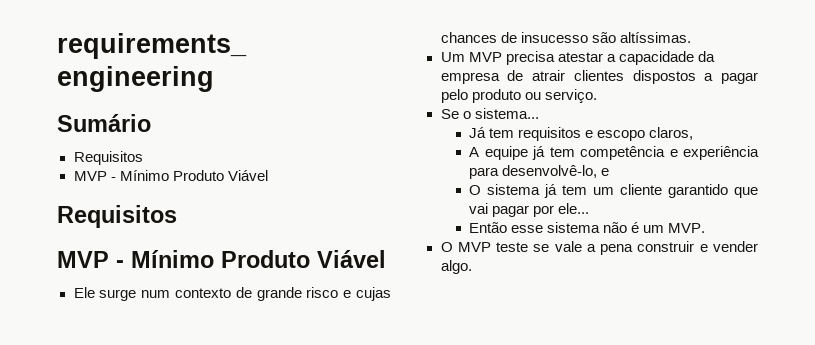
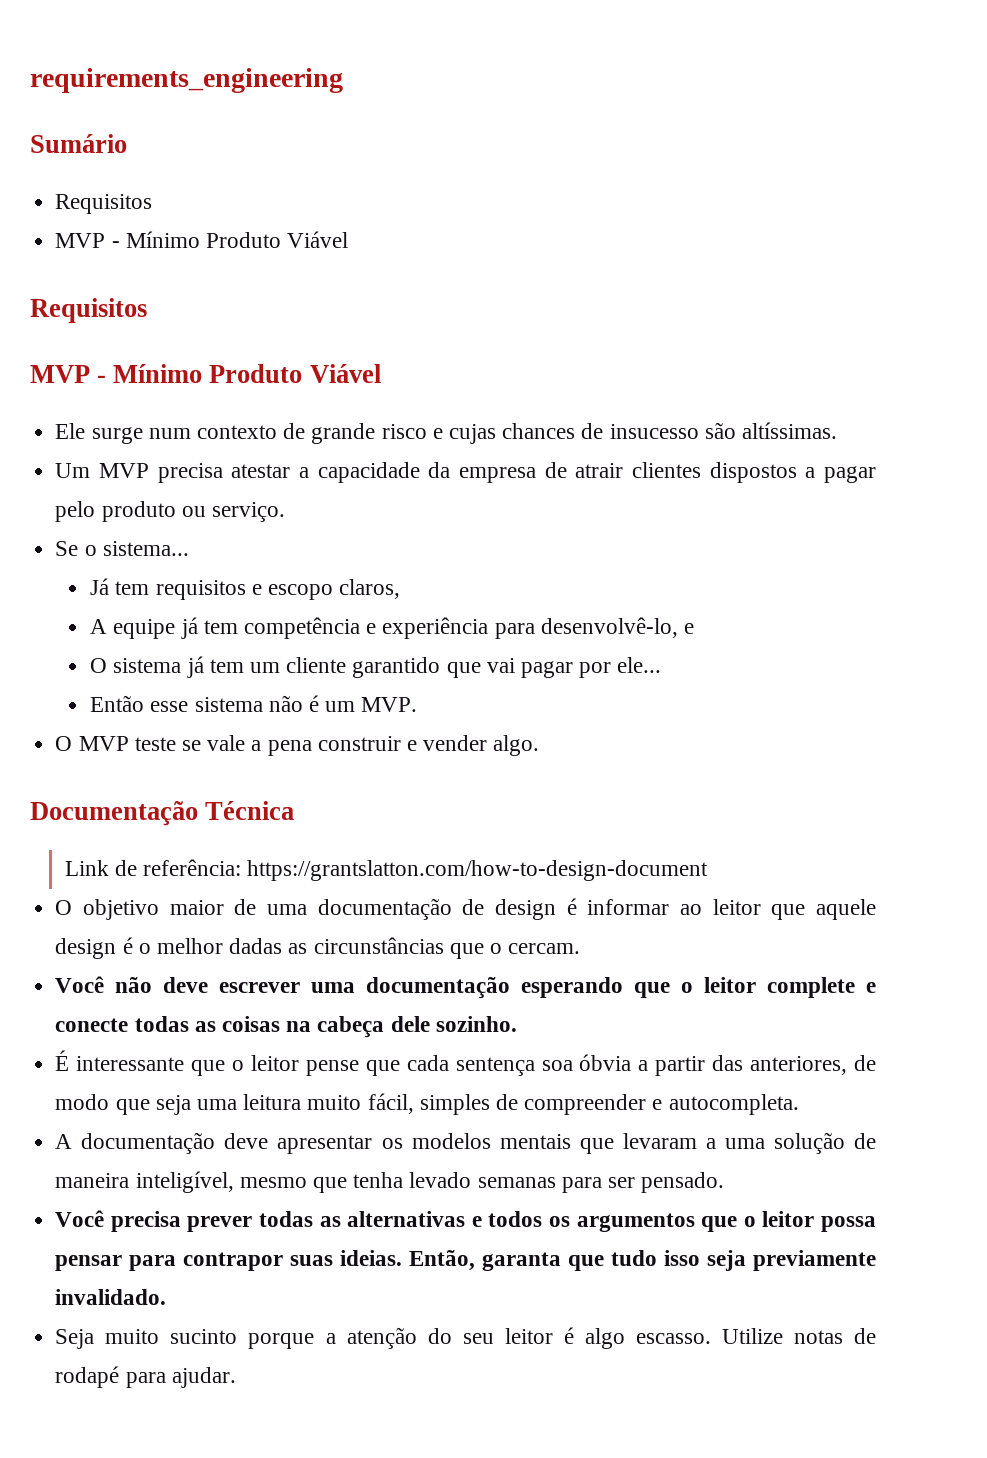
(472, 267) none -> [30,801,295,826] [64,859,709,881] [55,898,877,920] [55,937,581,959] [55,976,877,999] [55,1016,517,1038] [55,1050,876,1076] [55,1093,799,1115] [55,1132,876,1154] [55,1171,725,1193] [55,1210,877,1232] [55,1250,877,1271] [55,1289,167,1305] [55,1327,876,1349] [55,1366,236,1388] // Documentação Técnica // Link de referência: https://grantslatton.com/how-to-design-document // O objetivo maior de uma documentação de design é informar ao leitor que aquele design é o melhor dadas as circunstâncias que o cercam. // Você não deve escrever uma documentação esperando que o leitor complete e conecte todas as coisas na cabeça dele sozinho. // É interessante que o leitor pense que cada sentença soa óbvia a partir das anteriores, de modo que seja uma leitura muito fácil, simples de compreender e autocompleta. // A documentação deve apresentar os modelos mentais que levaram a uma solução de maneira inteligível, mesmo que tenha levado semanas para ser pensado. // Você precisa prever todas as alternativas e todos os argumentos que o leitor possa pensar para contrapor suas ideias. Então, garanta que tudo isso seja previamente invalidado. // Seja muito sucinto porque a atenção do seu leitor é algo escasso. Utilize notas de rodapé para ajudar.

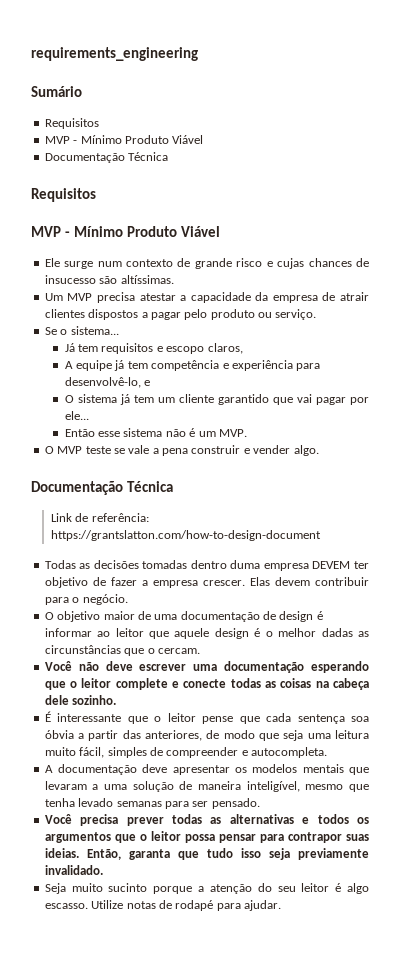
(349, 239) none -> [44,152,169,163] // Documentação Técnica
(709, 870) none -> [44,560,369,571] [44,577,369,588] [44,594,128,605] // Todas as decisões tomadas dentro duma empresa DEVEM ter objetivo de fazer a empresa crescer. Elas devem contribuir para o negócio.

